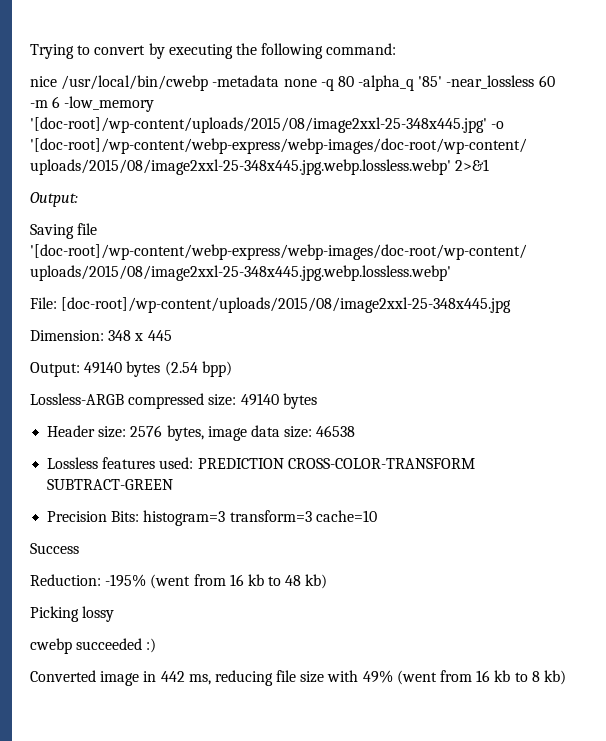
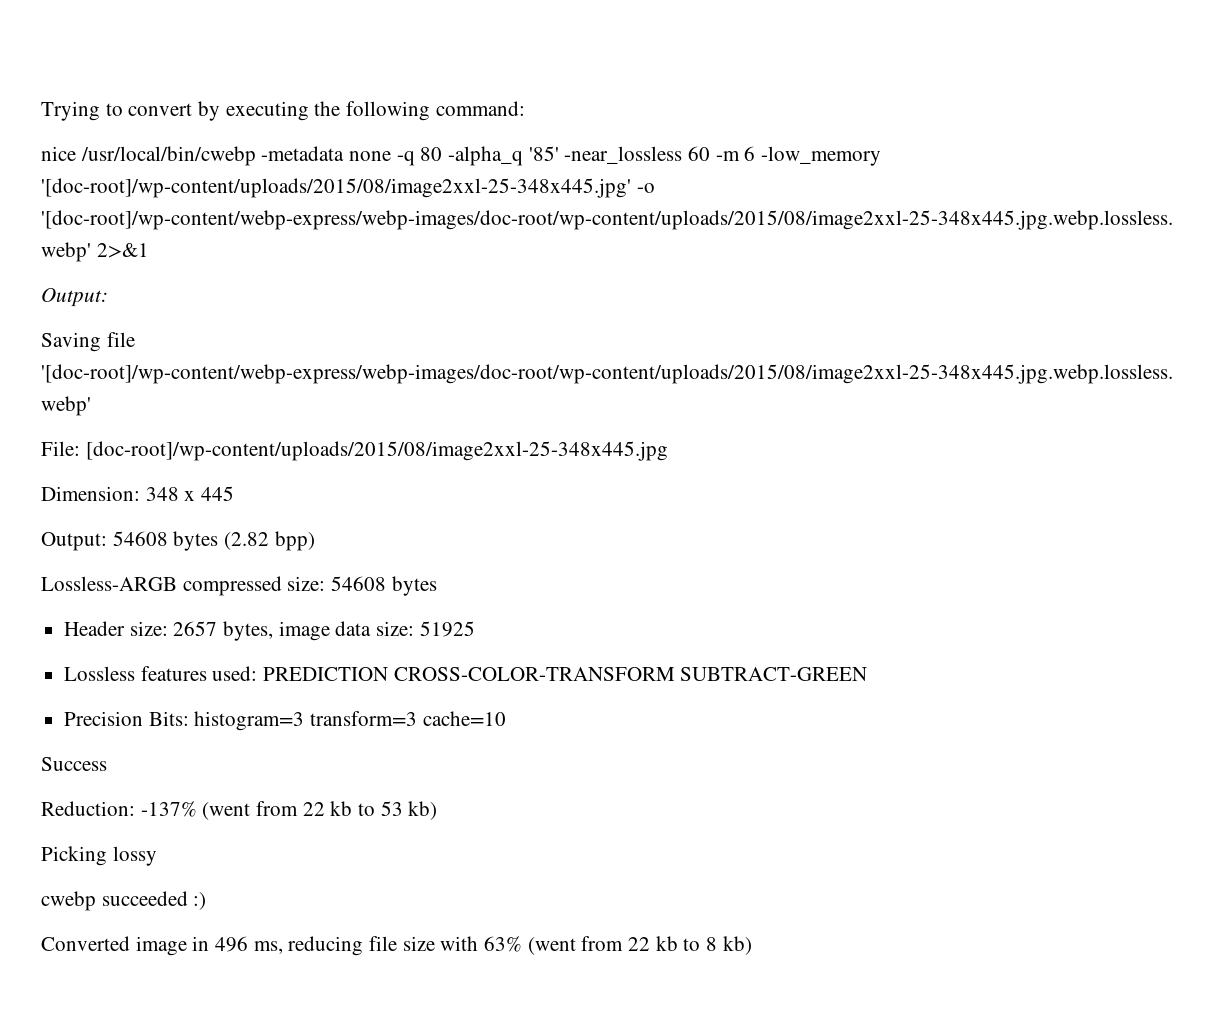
[84,361,198,377] 49140 bytes (2.54 -> [112,531,270,551] 54608 bytes (2.82
[240,393,279,406] 49140 -> [331,576,387,591] 54608
[130,425,163,437] 2576 -> [173,621,218,636] 2657
[316,425,356,437] 46538 -> [419,621,475,637] 51925
[105,574,302,589] -195% (went from 16 kb to 48 -> [140,801,403,820] -137% (went from 22 kb to 53
[160,671,185,682] 442 -> [215,936,249,952] 496
[362,670,491,685] 49% (went from 16 -> [484,936,651,955] 63% (went from 22

